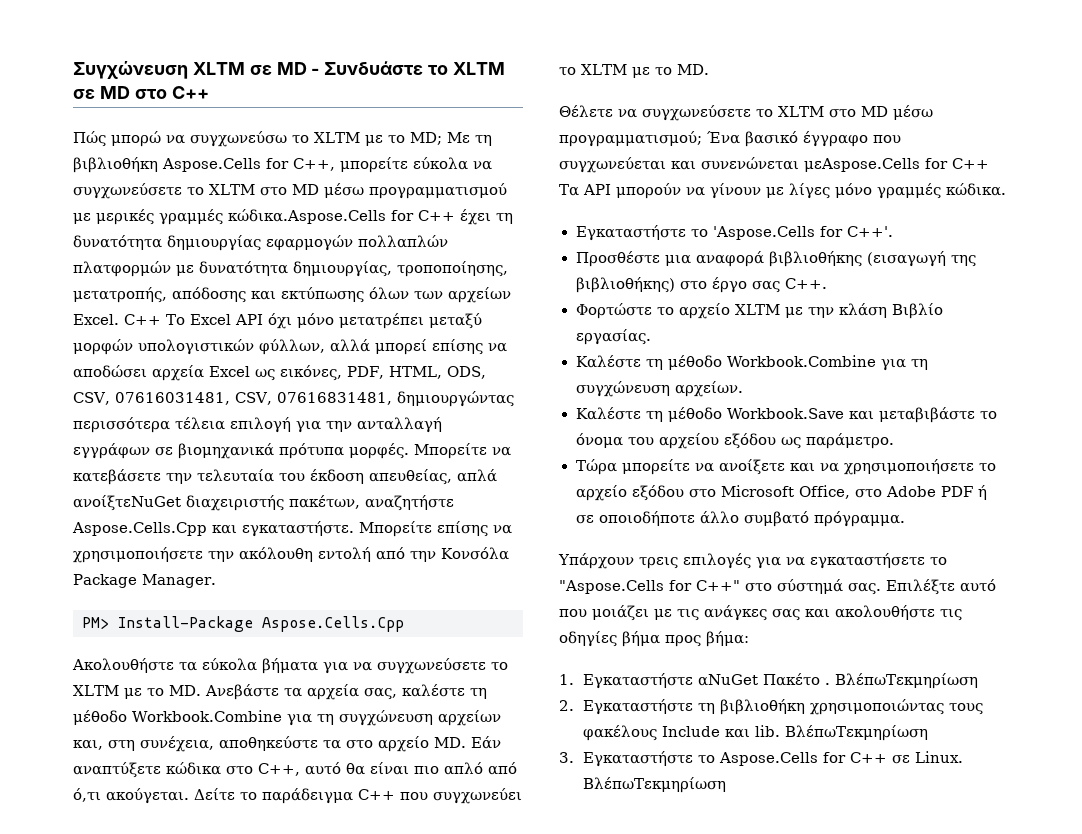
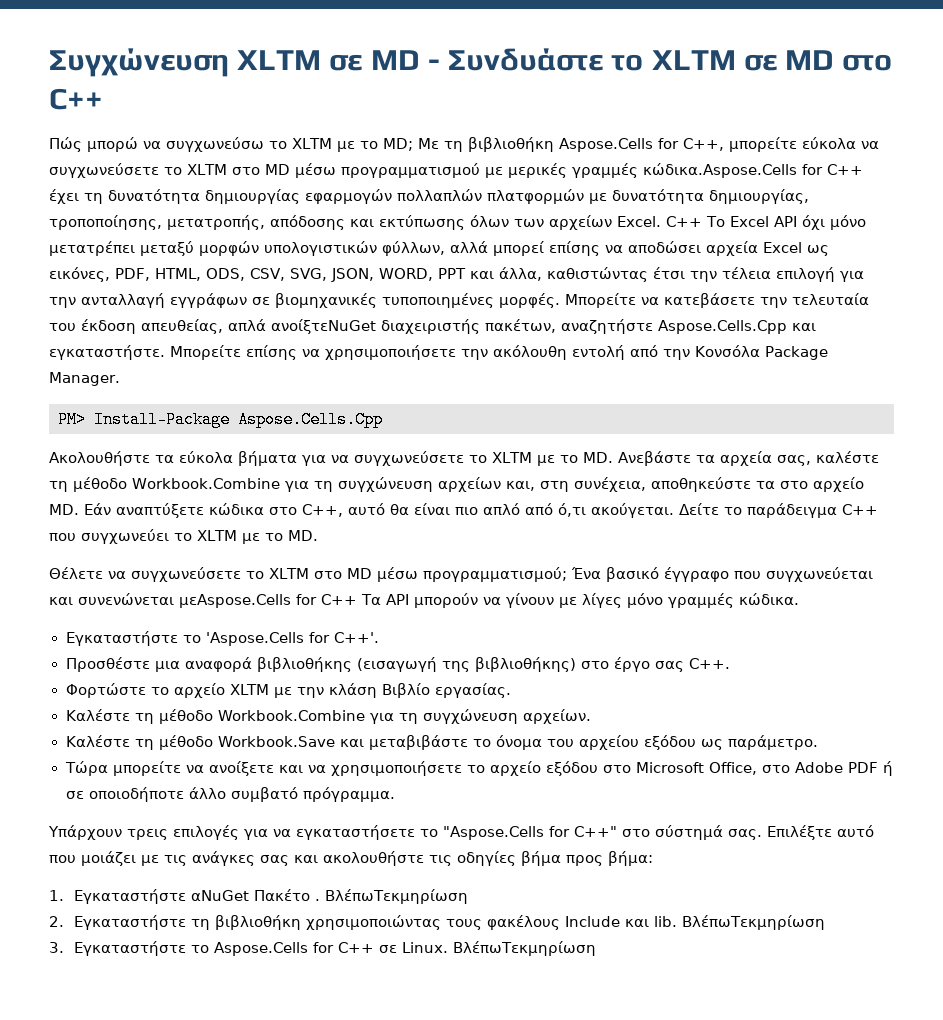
[114,391,514,407] [73,417,170,433] 07616031481, CSV, 07616831481, δημιουργώντας περισσότερα -> [290,267,717,282] SVG, JSON, WORD, PPT και άλλα, καθιστώντας έτσι την
[178,443,344,459] βιομηχανικά πρότυπα -> [275,293,494,308] βιομηχανικές τυποποιημένες

